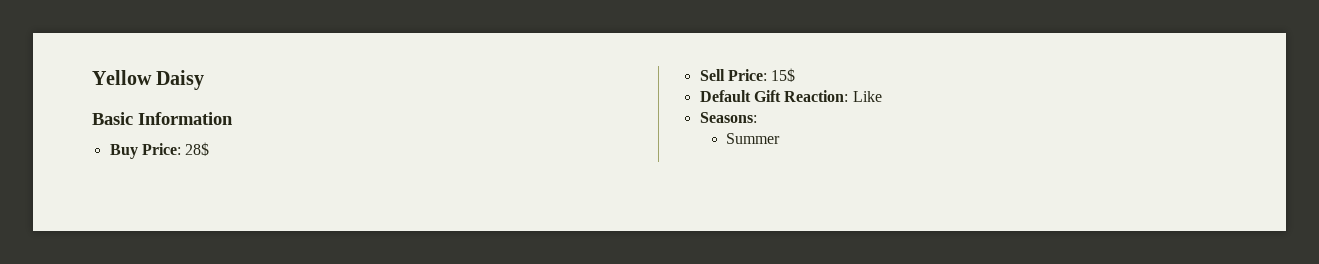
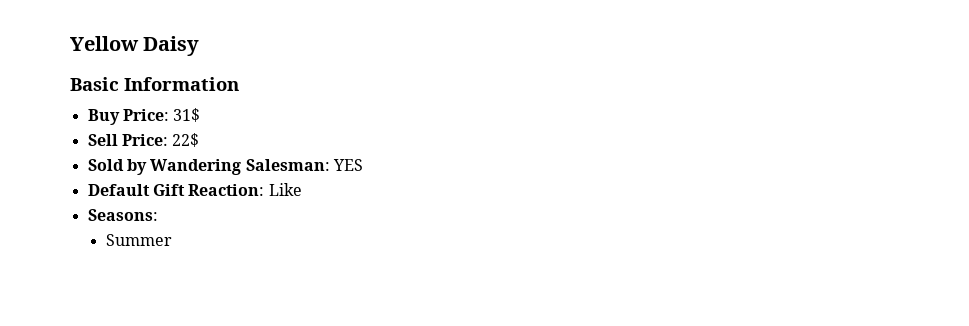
[185,142,210,156] 28$ -> [173,108,201,122] 31$
[771,68,796,82] 15$ -> [172,133,200,147] [87,159,363,175] 22$ // Sold by Wandering Salesman: YES

